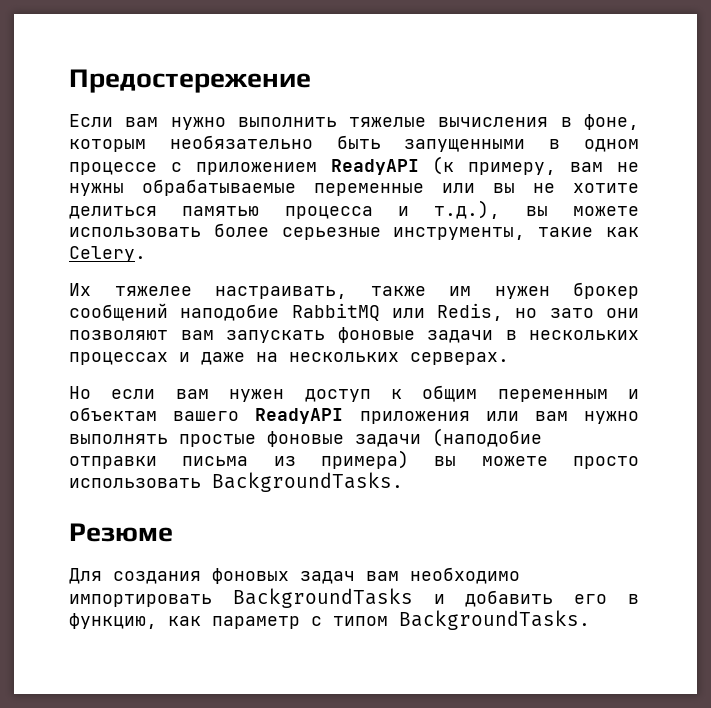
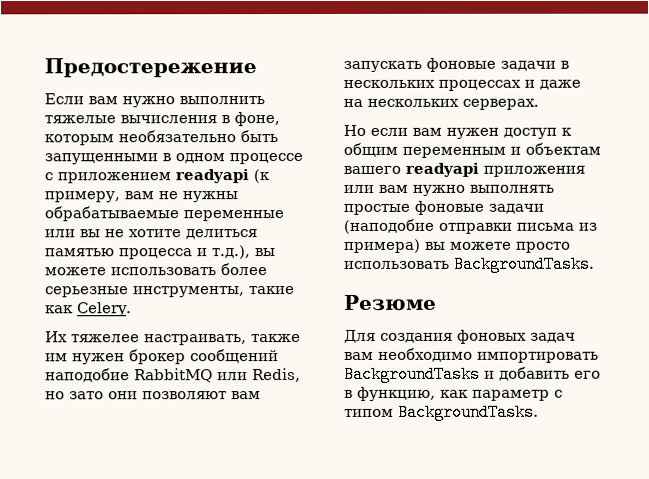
[330,159,419,175] ReadyAPI -> [175,169,249,184] readyapi
[255,408,344,424] ReadyAPI -> [405,162,479,177] readyapi

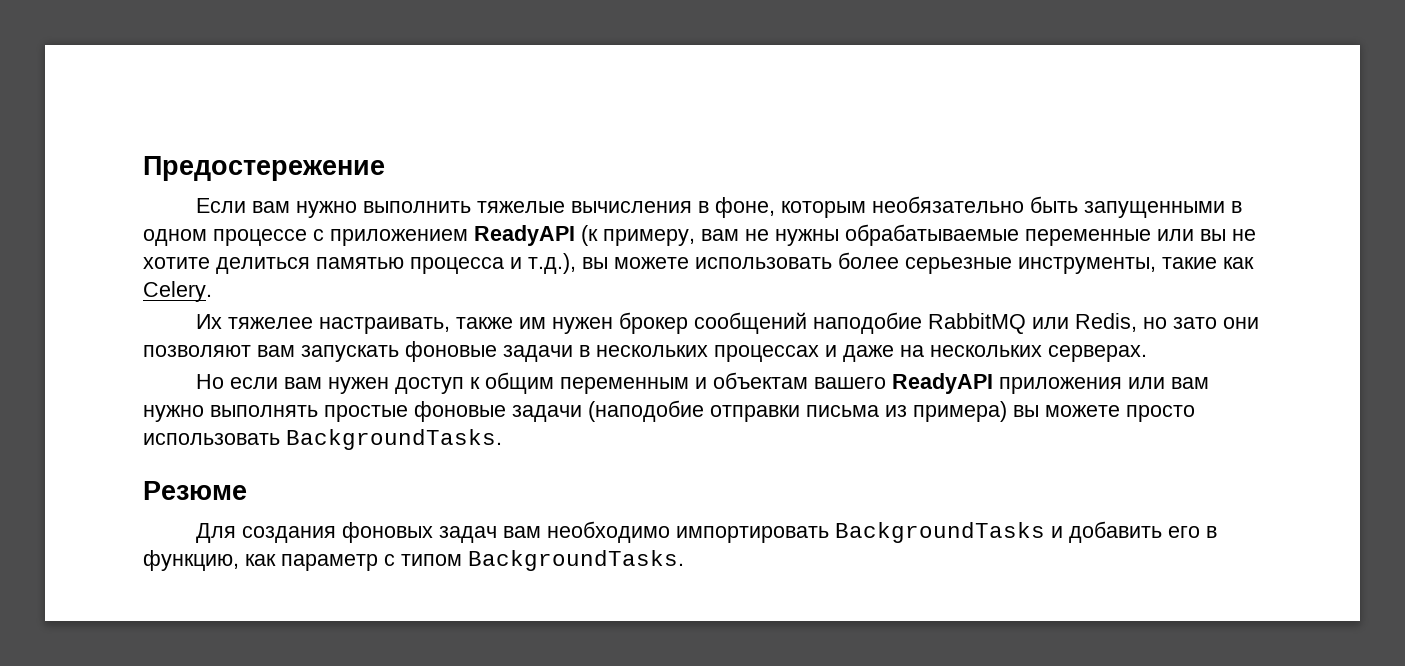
[175,169,249,184] readyapi -> [474,225,575,246] ReadyAPI
[405,162,479,177] readyapi -> [892,373,994,394] ReadyAPI

